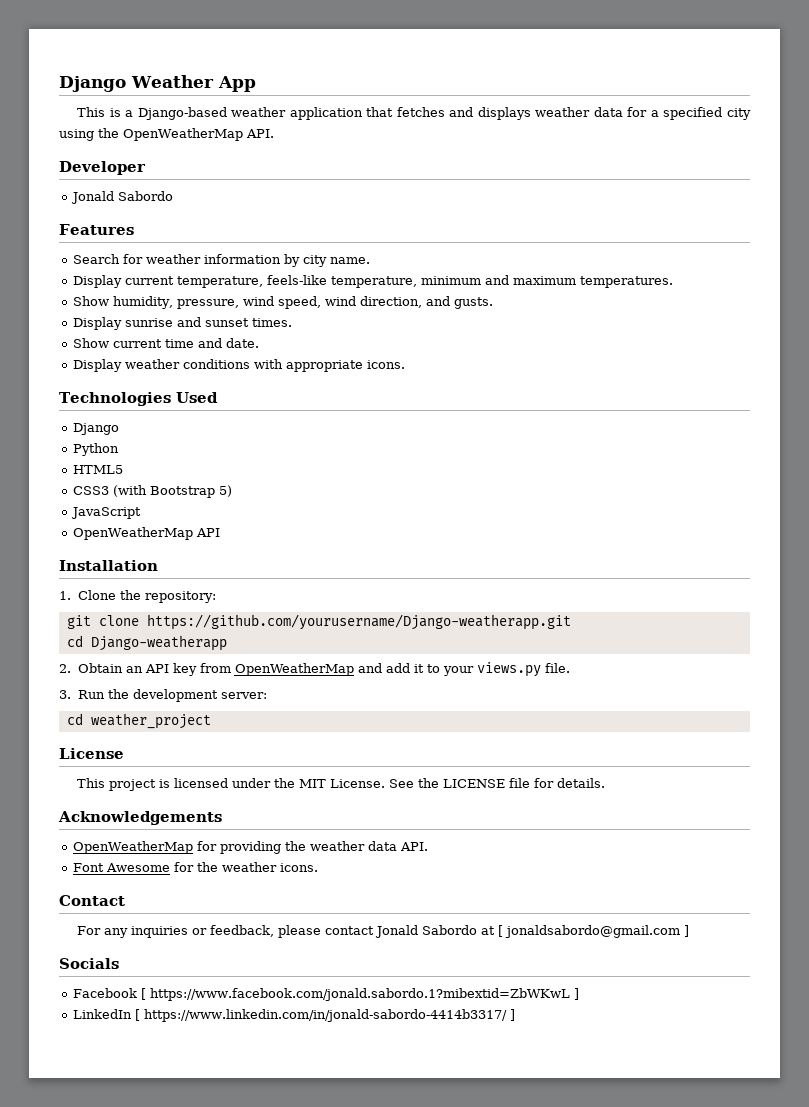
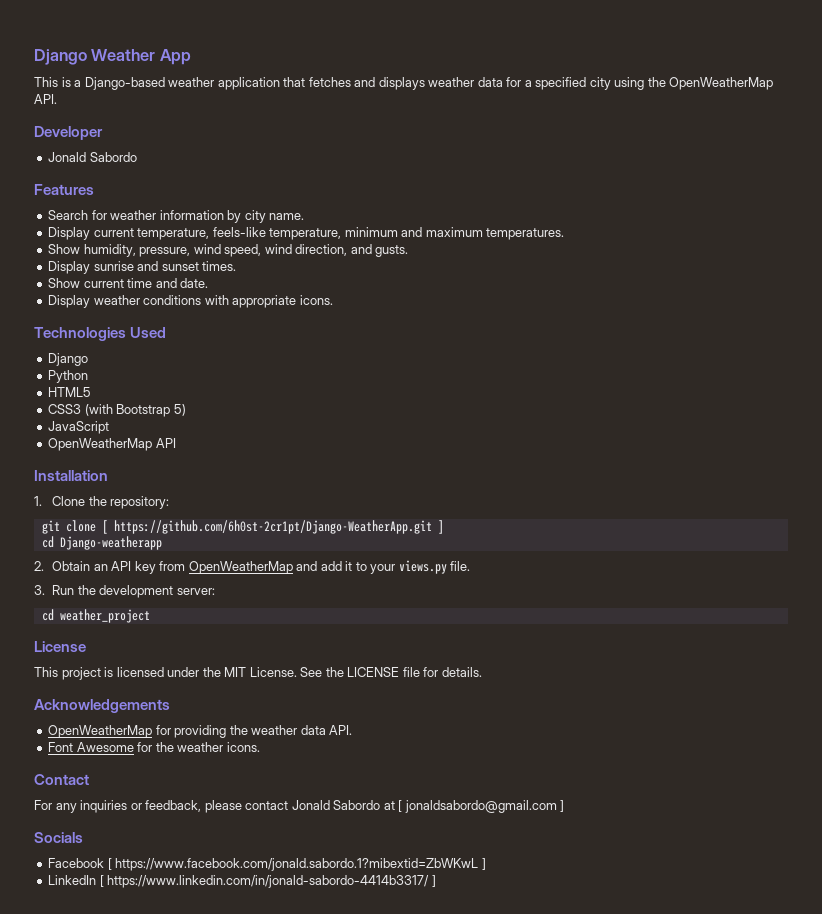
[146,614,571,630] https://github.com/yourusername/Django-weatherapp.git -> [101,520,444,534] [ https://github.com/6h0st-2cr1pt/Django-WeatherApp.git ]

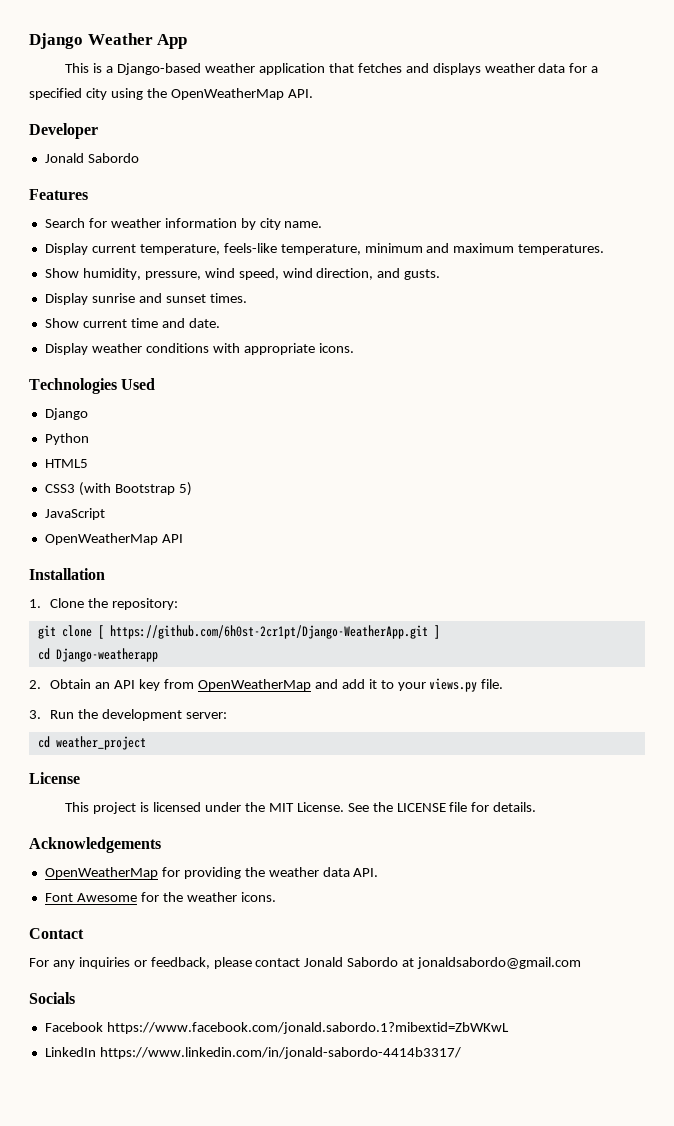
[398,800,403,812] [ -> (415, 962) none
[560,800,565,812] ] -> (582, 963) none
[107,858,112,870] [ -> (103, 1027) none
[481,858,486,870] ] -> (509, 1028) none
[99,875,436,888] [ https://www.linkedin.com/in/jonald-sabordo-4414b3317/ ] -> [99,1047,461,1059] https://www.linkedin.com/in/jonald-sabordo-4414b3317/

